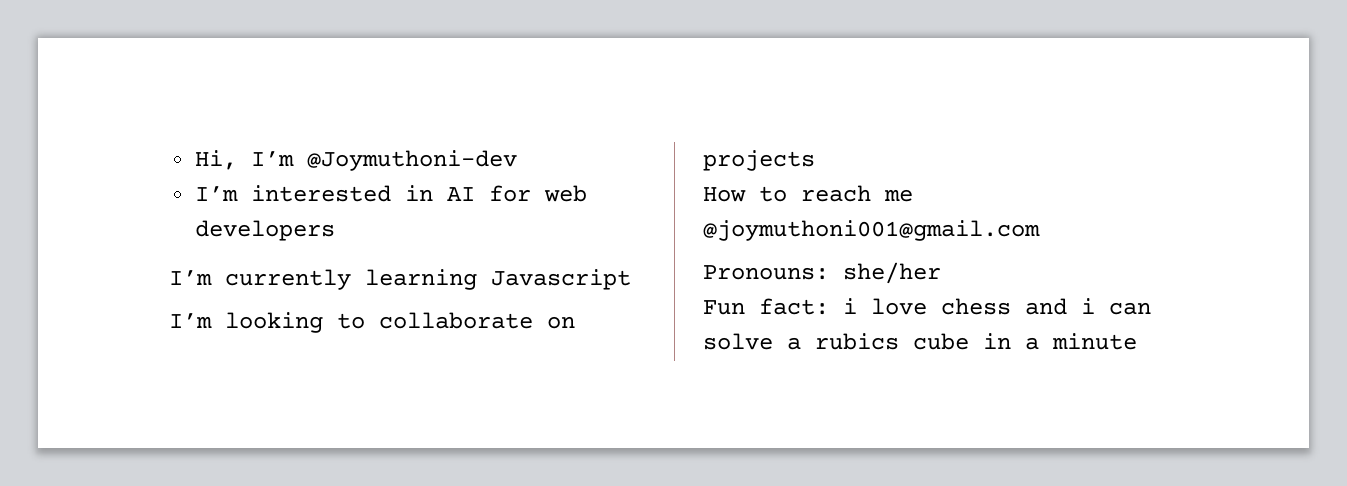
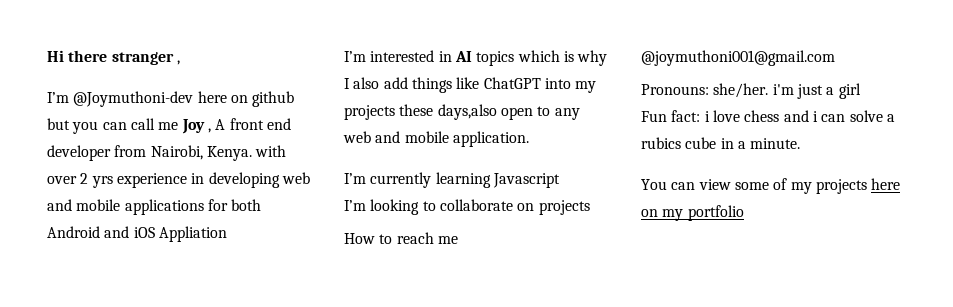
[195,150,518,171] [195,185,588,202] [195,220,336,241] Hi, I’m @Joymuthoni-dev // I’m interested in AI for web developers -> [47,50,180,65] [47,91,295,107] [47,118,291,134] [47,145,287,161] [47,172,310,188] [47,199,262,215] [47,226,227,242] [344,50,608,66] [344,77,597,93] [344,104,580,120] [343,131,529,147] Hi there stranger , // I’m @Joymuthoni-dev here on github but you can call me Joy , A front end developer from Nairobi, Kenya. with over 2 yrs experience in developing web and mobile applications for both Android and iOS Appliation // I’m interested in AI topics which is why I also add things like ChatGPT into my projects these days,also open to any web and mobile application.
[843,262,941,284] she/her -> [713,83,861,99] she/her. i'm just a girl
[1052,333,1137,350] minute -> [750,138,801,149] [641,178,901,194] [641,205,744,221] minute. // You can view some of my projects here on my portfolio

